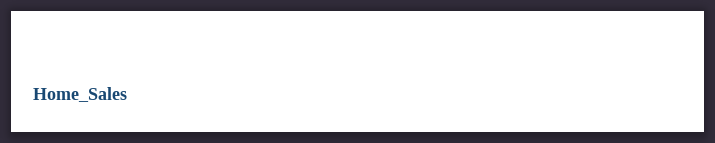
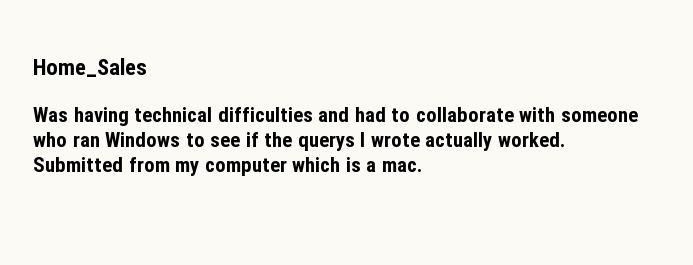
(127, 94) none -> [33,107,638,126] [33,132,565,151] [33,157,422,176] // Was having technical difficulties and had to collaborate with someone who ran Windows to see if the querys I wrote actually worked. Submitted from my computer which is a mac.

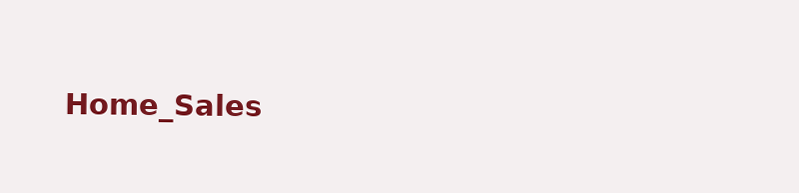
[33,107,638,126] [33,132,565,151] [33,157,422,176] // Was having technical difficulties and had to collaborate with someone who ran Windows to see if the querys I wrote actually worked. Submitted from my computer which is a mac. -> (263, 108) none

